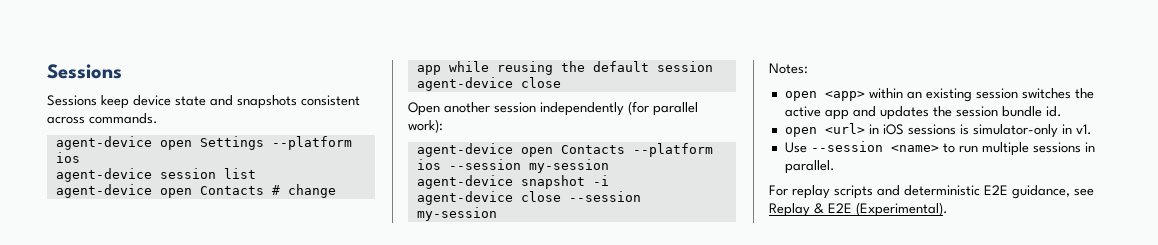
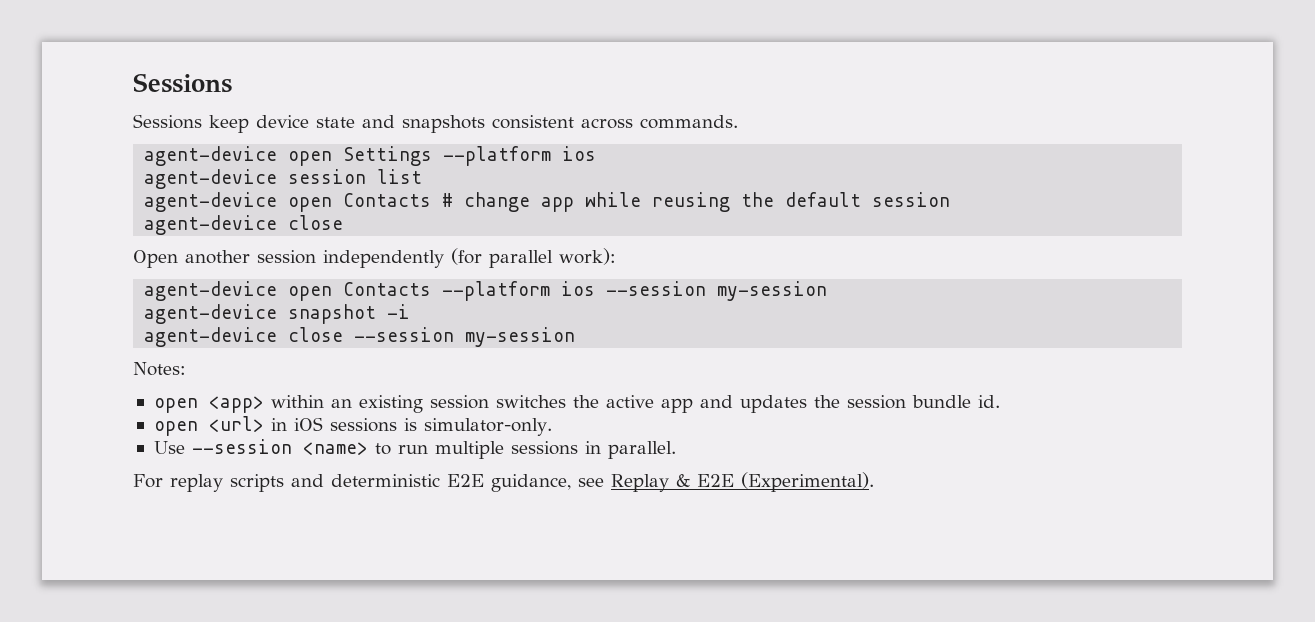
[972,124,1092,138] simulator-only in v1. -> [423,418,552,436] simulator-only.

